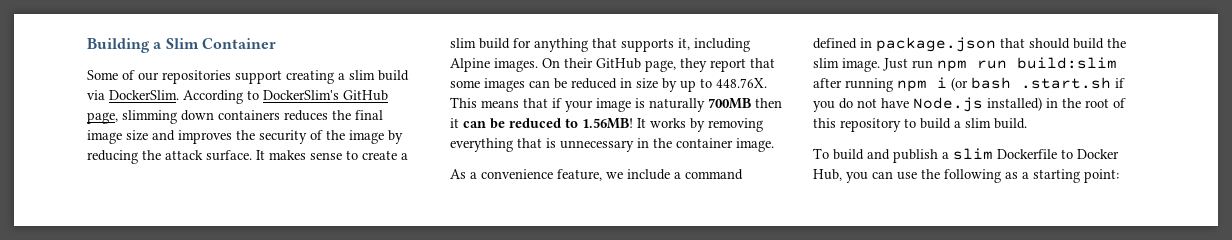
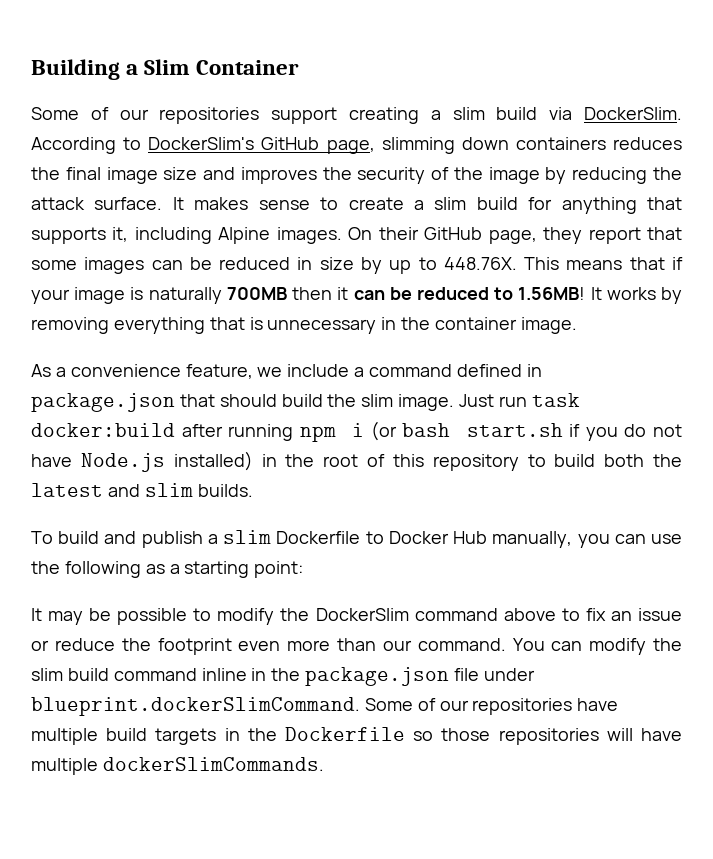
[937,57,1117,72] npm run build:slim -> [531,393,580,407] [31,423,175,437] task docker:build
[1021,77,1111,89] .start.sh -> [466,423,563,437] start.sh
[954,118,1027,129] a slim build. -> [604,454,683,467] [31,483,253,497] both the latest and slim builds.
[813,169,842,181] Hub, -> [453,531,573,548] Hub manually,
(1119, 176) none -> [31,608,683,625] [31,638,683,655] [31,667,535,686] [31,697,619,716] [31,727,682,745] [31,757,324,775] // It may be possible to modify the DockerSlim command above to fix an issue or reduce the footprint even more than our command. You can modify the slim build command inline in the package.json file under blueprint.dockerSlimCommand. Some of our repositories have multiple build targets in the Dockerfile so those repositories will have multiple dockerSlimCommands.

